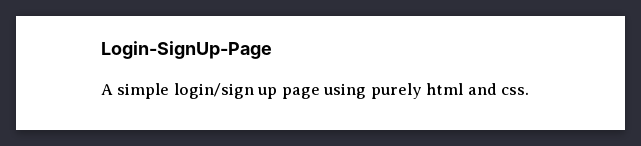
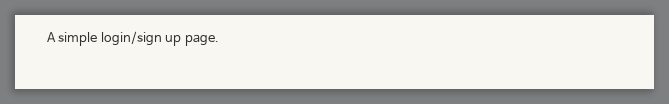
[101,41,272,59] Login-SignUp-Page // -> (47, 37) none
[281,83,530,99] page using purely html and css. -> [184,34,219,46] page.

